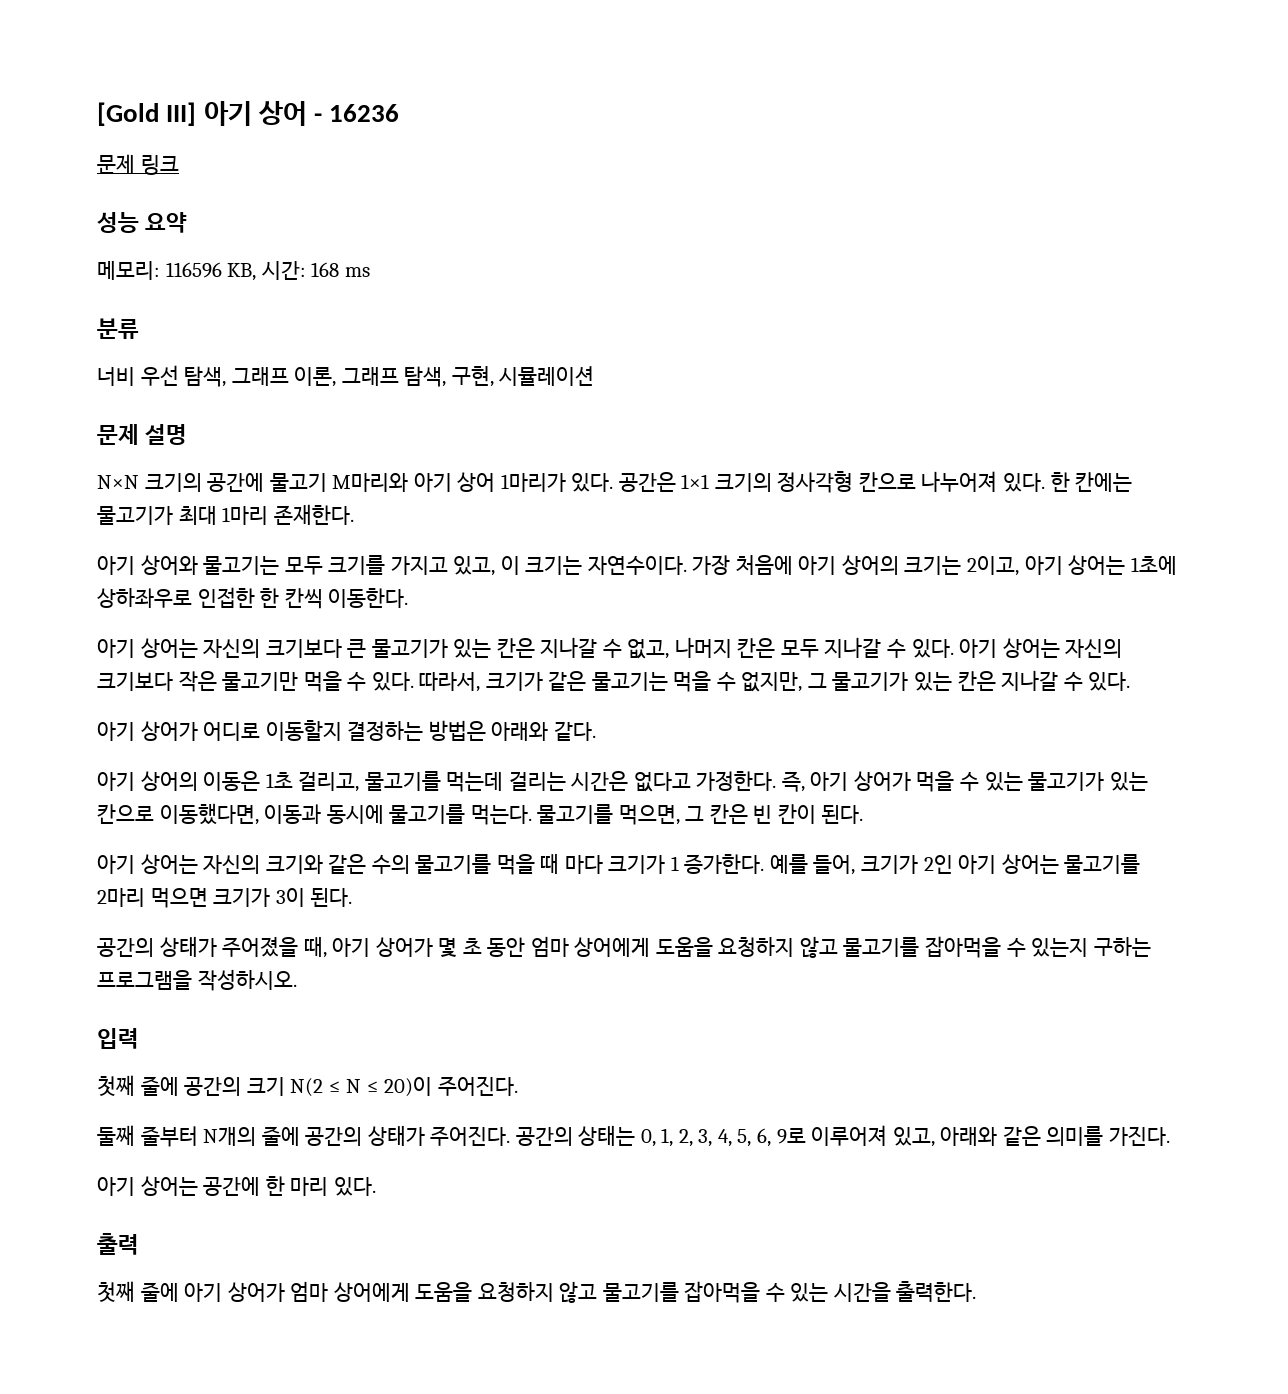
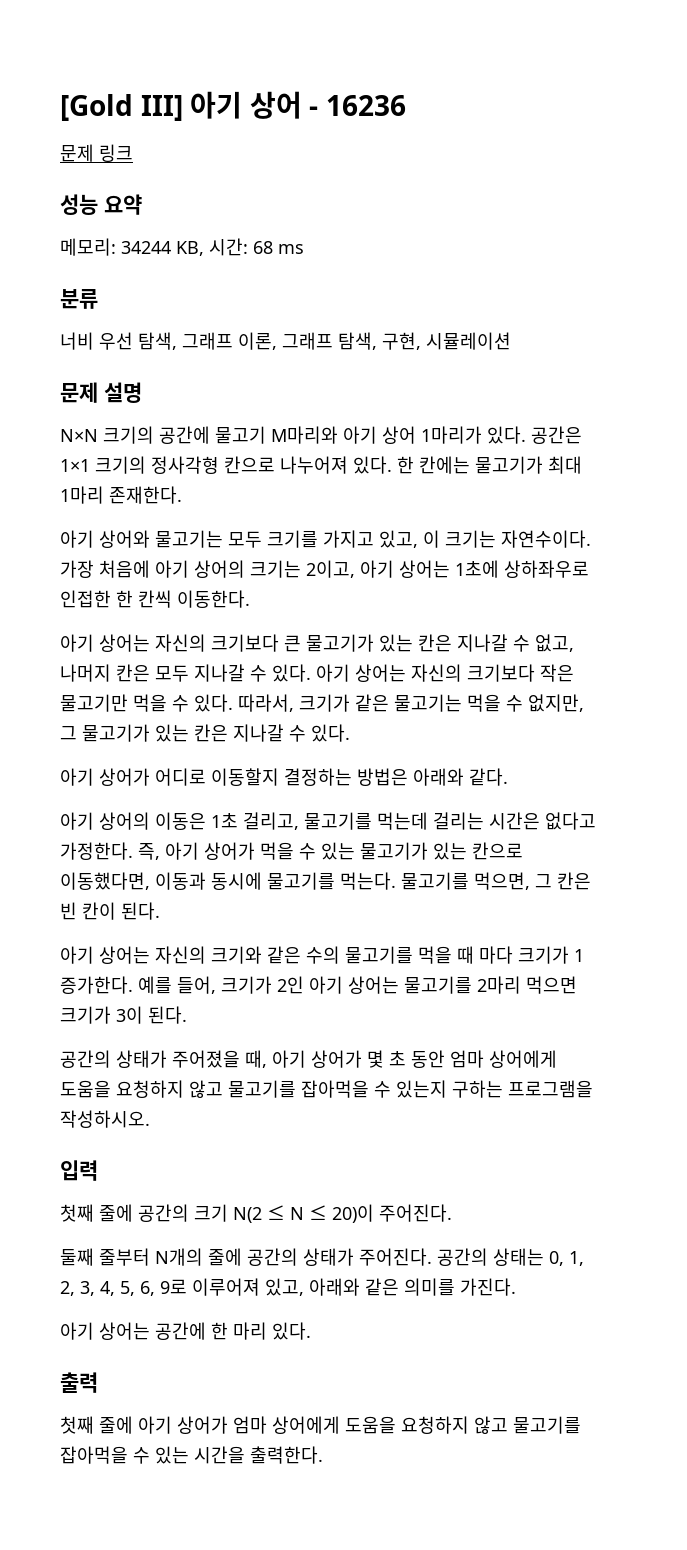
[165,262,222,278] 116596 -> [121,241,171,254] 34244
[311,262,340,277] 168 -> [253,241,273,254] 68

